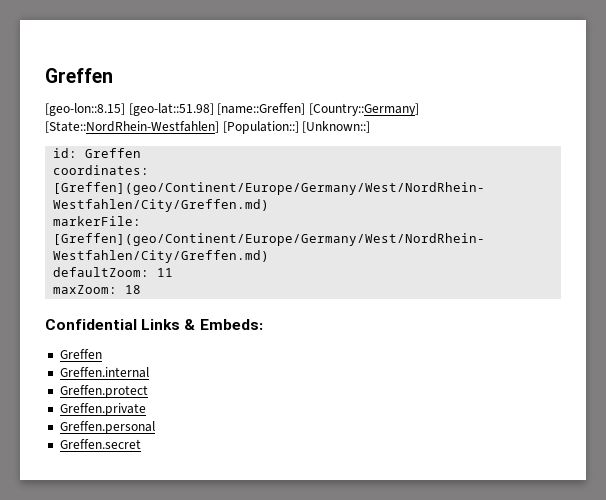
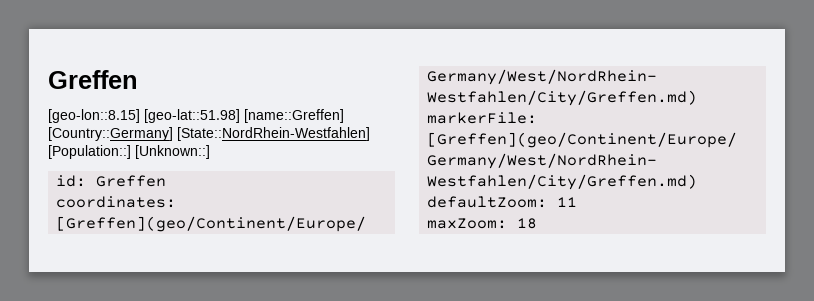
[45,319,263,330] [59,349,102,359] [59,367,149,378] [59,385,148,398] [59,403,146,416] [59,421,155,434] [59,439,141,449] // Confidential Links & Embeds: // Greffen // Greffen.internal // Greffen.protect // Greffen.private // Greffen.personal // Greffen.secret -> (538, 223) none

